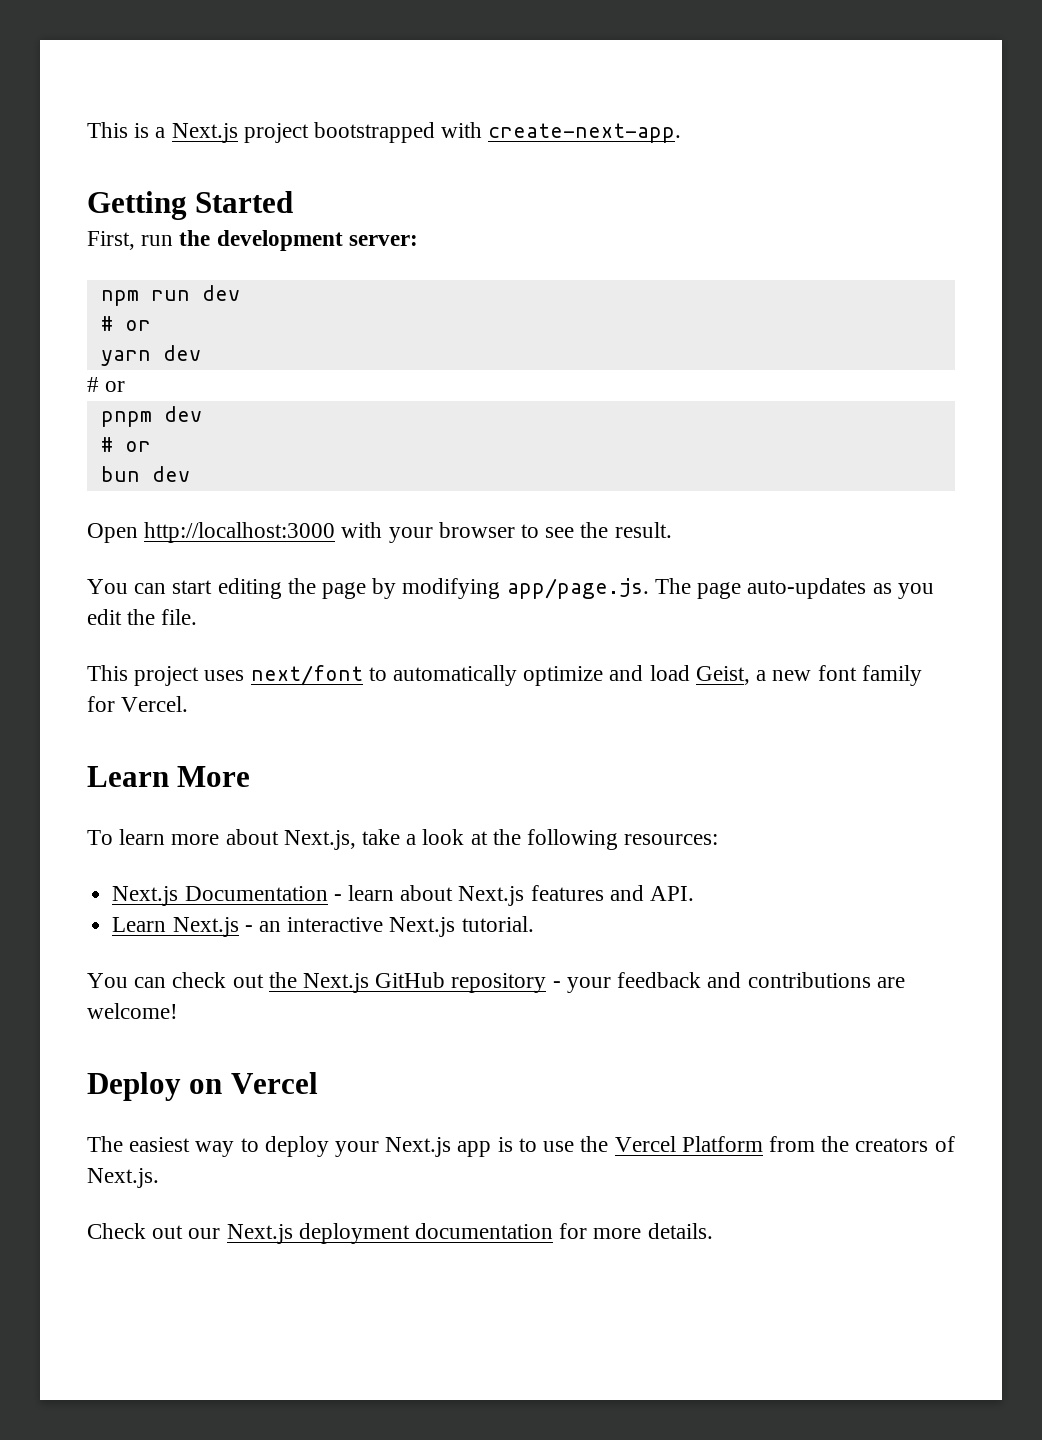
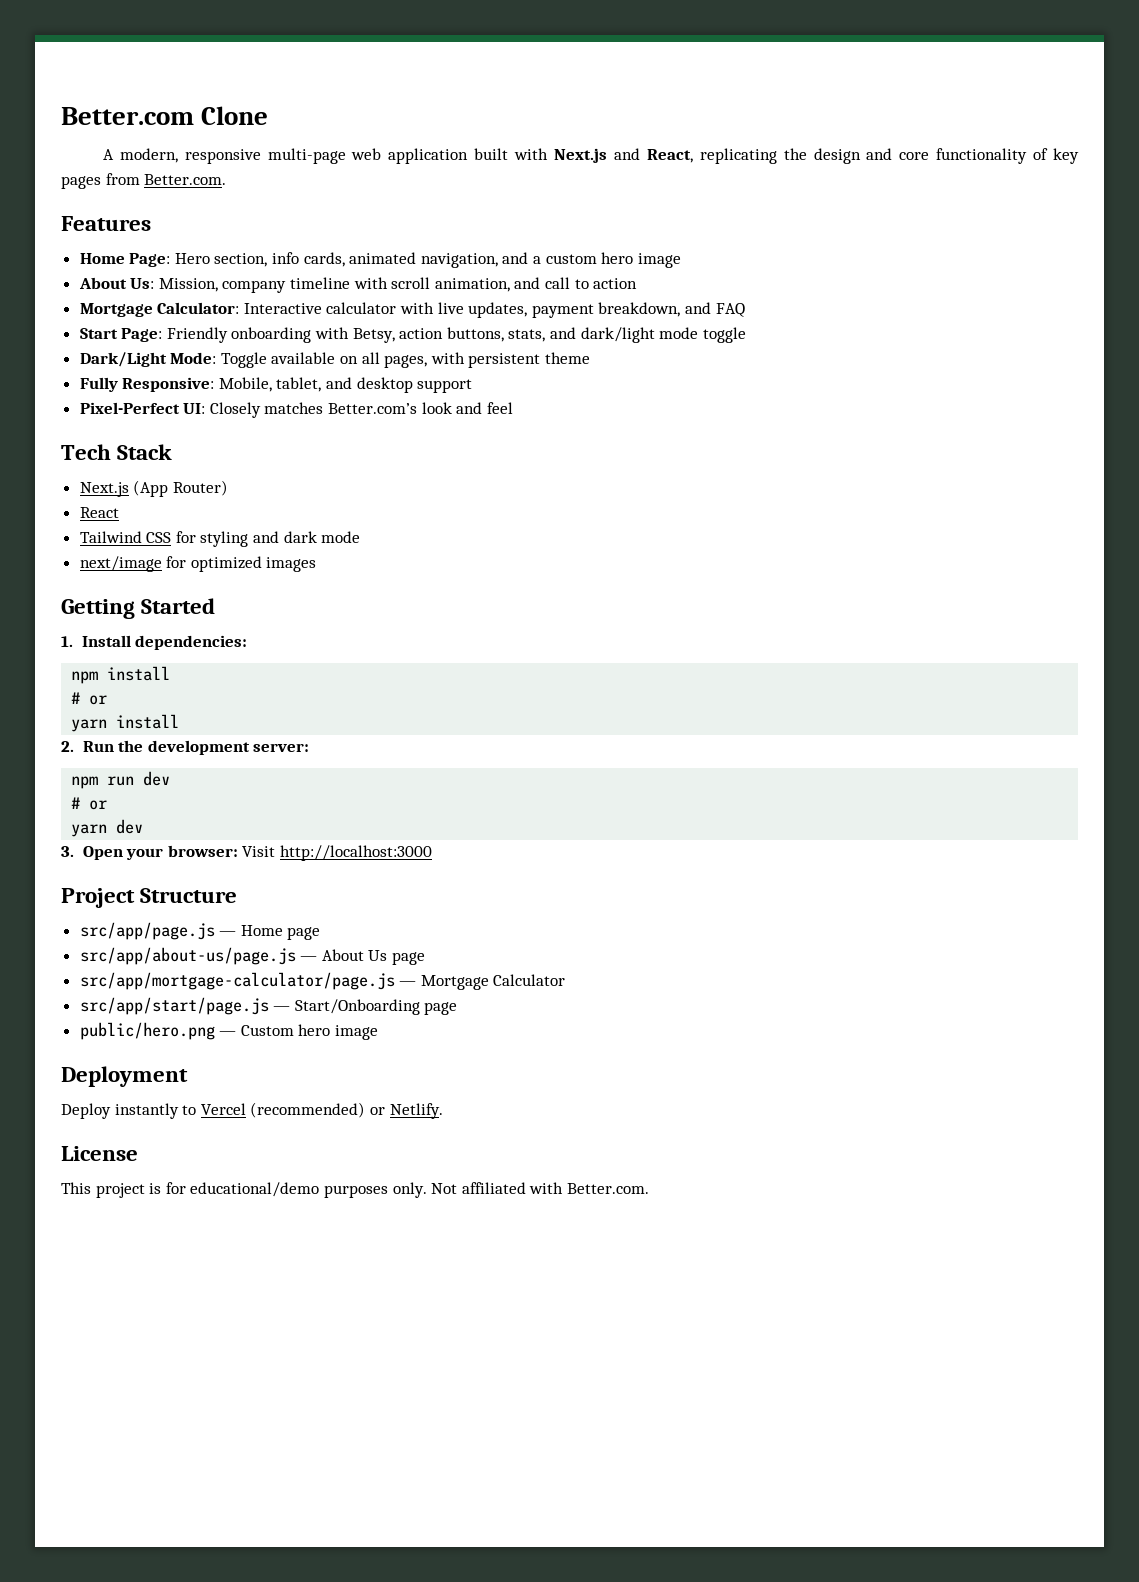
[87,122,682,143] [87,191,294,220] [87,231,174,250] This is a Next.js project bootstrapped with create-next-app. // Getting Started // First, run -> [61,106,269,125] [102,148,1079,164] [61,173,227,189] [61,216,151,231] [79,252,681,268] [78,277,638,293] [79,302,745,318] [79,327,746,343] [79,352,591,368] [79,377,473,393] [79,402,513,418] [61,444,173,460] [79,480,228,497] [79,507,119,518] [79,531,361,547] [79,556,317,572] [61,598,216,619] [61,635,248,650] [71,666,171,684] [71,692,108,705] [71,714,180,732] [61,741,114,752] Better.com Clone // A modern, responsive multi-page web application built with Next.js and React, replicating the design and core functionality of key pages from Better.com. // Features // Home Page: Hero section, info cards, animated navigation, and a custom hero image // About Us: Mission, company timeline with scroll animation, and call to action // Mortgage Calculator: Interactive calculator with live updates, payment breakdown, and FAQ // Start Page: Friendly onboarding with Betsy, action buttons, stats, and dark/light mode toggle // Dark/Light Mode: Toggle available on all pages, with persistent theme // Fully Responsive: Mobile, tablet, and desktop support // Pixel-Perfect UI: Closely matches Better.com’s look and feel // Tech Stack // Next.js (App Router) // React // Tailwind CSS for styling and dark mode // next/image for optimized images // Getting Started // 1. Install dependencies: // npm install // # or // yarn install // 2. Run
[87,377,126,392] [100,406,202,427] [100,437,151,452] [100,466,190,482] [87,522,672,543] [87,578,934,599] [87,609,198,625] [87,665,922,686] [87,696,189,712] [87,766,251,787] [87,829,719,850] [112,885,694,906] [112,916,534,937] [87,972,905,993] [87,1003,178,1019] [87,1072,318,1101] [87,1136,955,1157] [87,1168,159,1188] [87,1223,713,1244] # or // pnpm dev // # or // bun dev // Open http://localhost:3000 with your browser to see the result. // You can start editing the page by modifying app/page.js. The page auto-updates as you edit the file. // This project uses next/font to automatically optimize and load Geist, a new font family for Vercel. // Learn More // To learn more about Next.js, take a look at the following resources: // Next.js Documentation - learn about Next.js features and API. // Learn Next.js - an interactive Next.js tutorial. // You can check out the Next.js GitHub repository - your feedback and contributions are welcome! // Deploy on Vercel // The easiest way to deploy your Next.js app is to use the Vercel Platform from the creators of Next.js. // Check out our Next.js deployment documentation for more details. -> [61,845,432,861] [61,888,238,908] [79,922,321,940] [79,947,426,965] [79,972,566,990] [79,997,458,1015] [79,1022,379,1040] [61,1066,188,1087] [61,1102,443,1119] [61,1146,138,1161] [61,1182,649,1198] 3. Open your browser: Visit http://localhost:3000 // Project Structure // src/app/page.js — Home page // src/app/about-us/page.js — About Us page // src/app/mortgage-calculator/page.js — Mortgage Calculator // src/app/start/page.js — Start/Onboarding page // public/hero.png — Custom hero image // Deployment // Deploy instantly to Vercel (recommended) or Netlify. // License // This project is for educational/demo purposes only. Not affiliated with Better.com.

